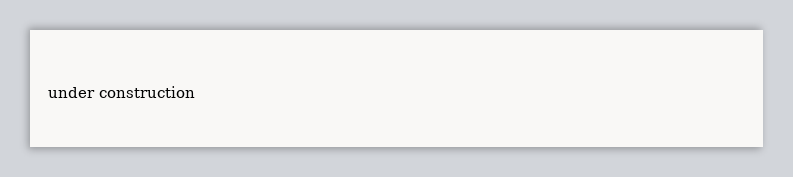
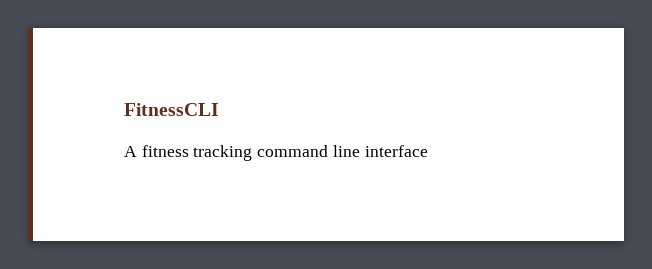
[48,86,195,98] under construction -> [124,103,219,116] [124,145,428,161] FitnessCLI // A fitness tracking command line interface

